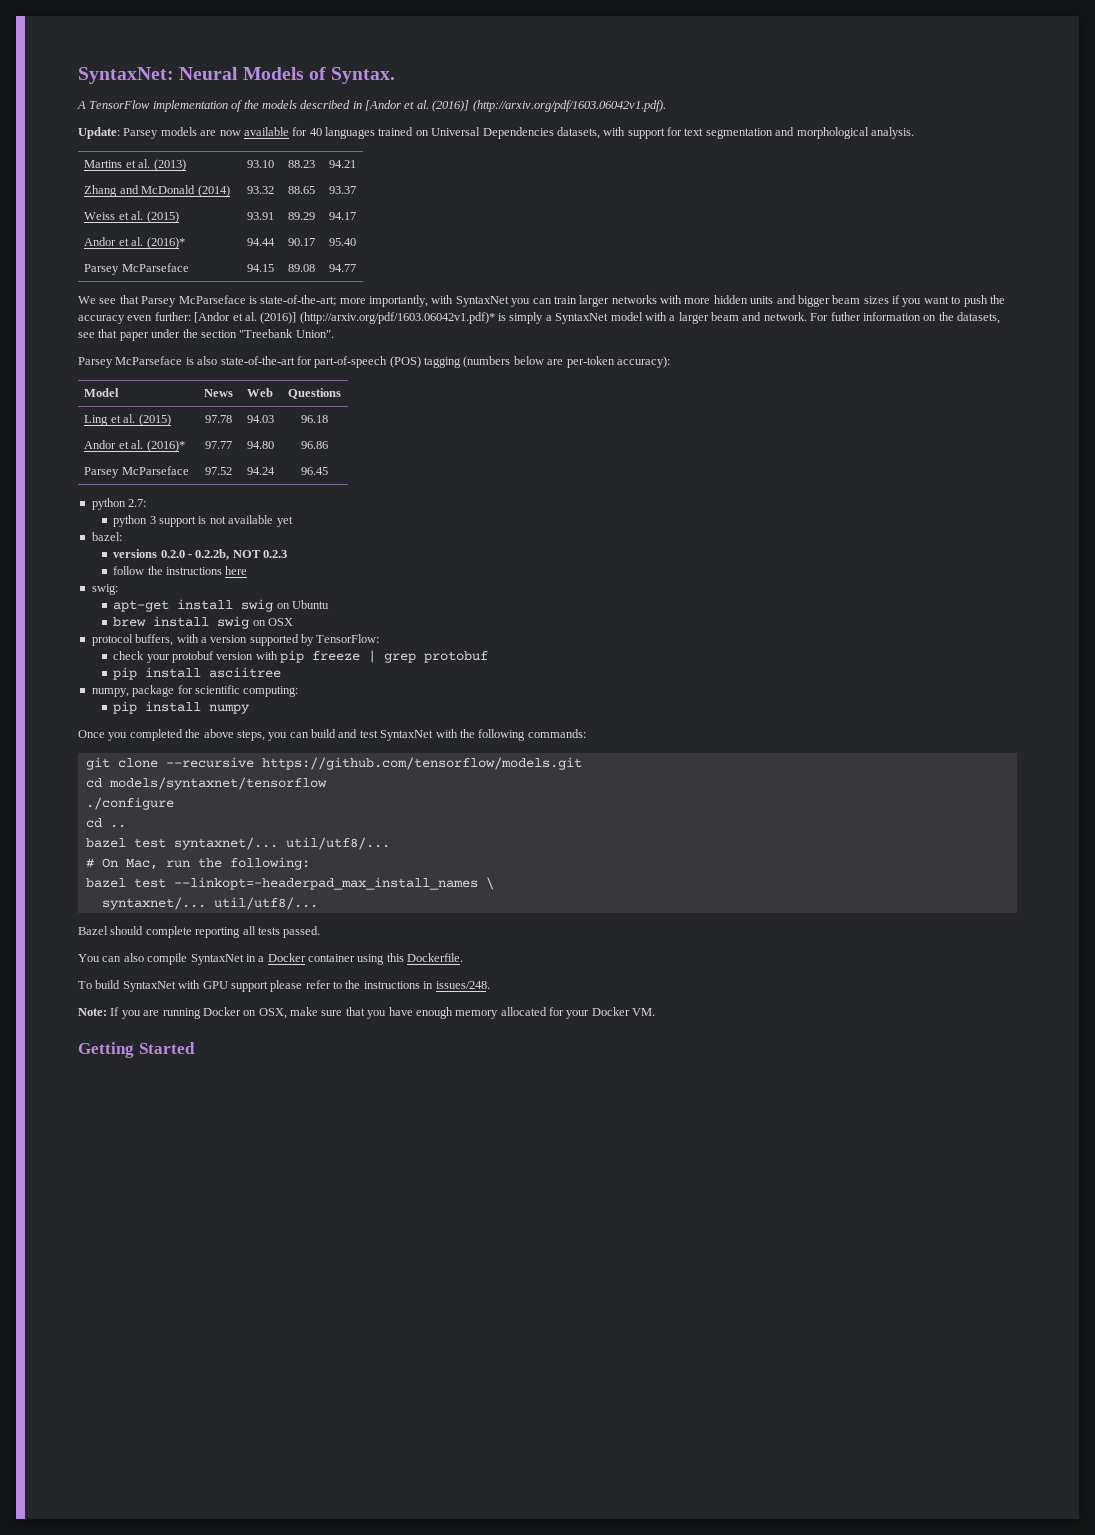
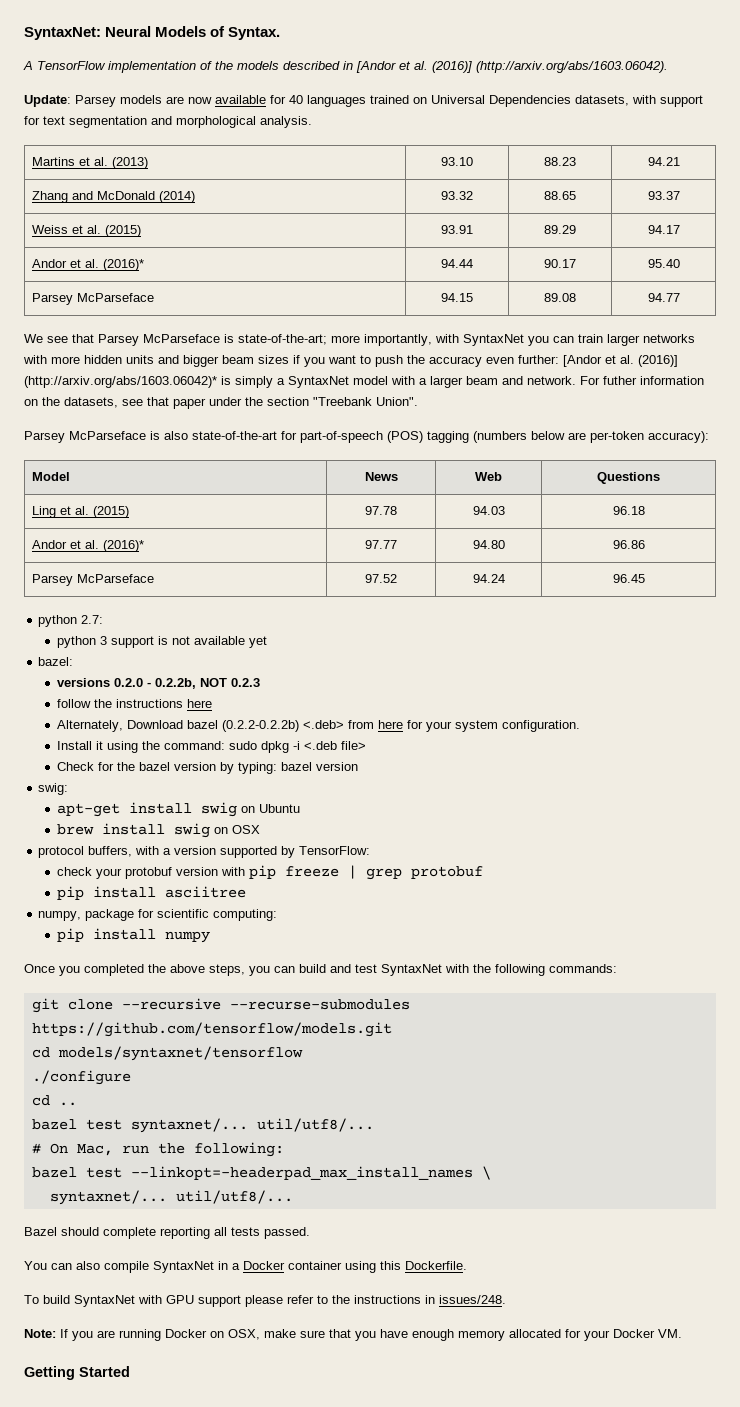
[472,100,666,112] (http://arxiv.org/pdf/1603.06042v1.pdf). -> [476,61,668,73] (http://arxiv.org/abs/1603.06042).
[299,312,495,324] (http://arxiv.org/pdf/1603.06042v1.pdf)* -> [24,376,217,388] (http://arxiv.org/abs/1603.06042)*
(248, 570) none -> [56,720,580,732] [56,741,366,753] [56,762,358,774] // Alternately, Download bazel (0.2.2-0.2.2b) <.deb> from here for your system configuration. // Install it using the command: sudo dpkg -i <.deb file> // Check for the bazel version by typing: bazel version
(254, 762) none -> [229,999,410,1010] --recurse-submodules

